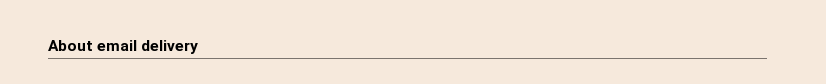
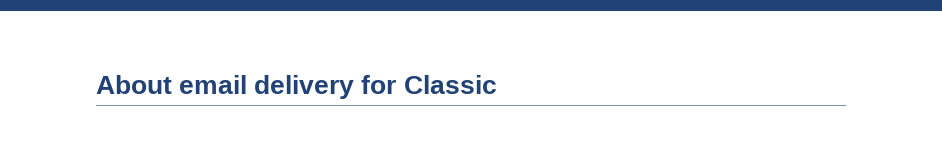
(199, 47) none -> [361,75,497,94] for Classic

